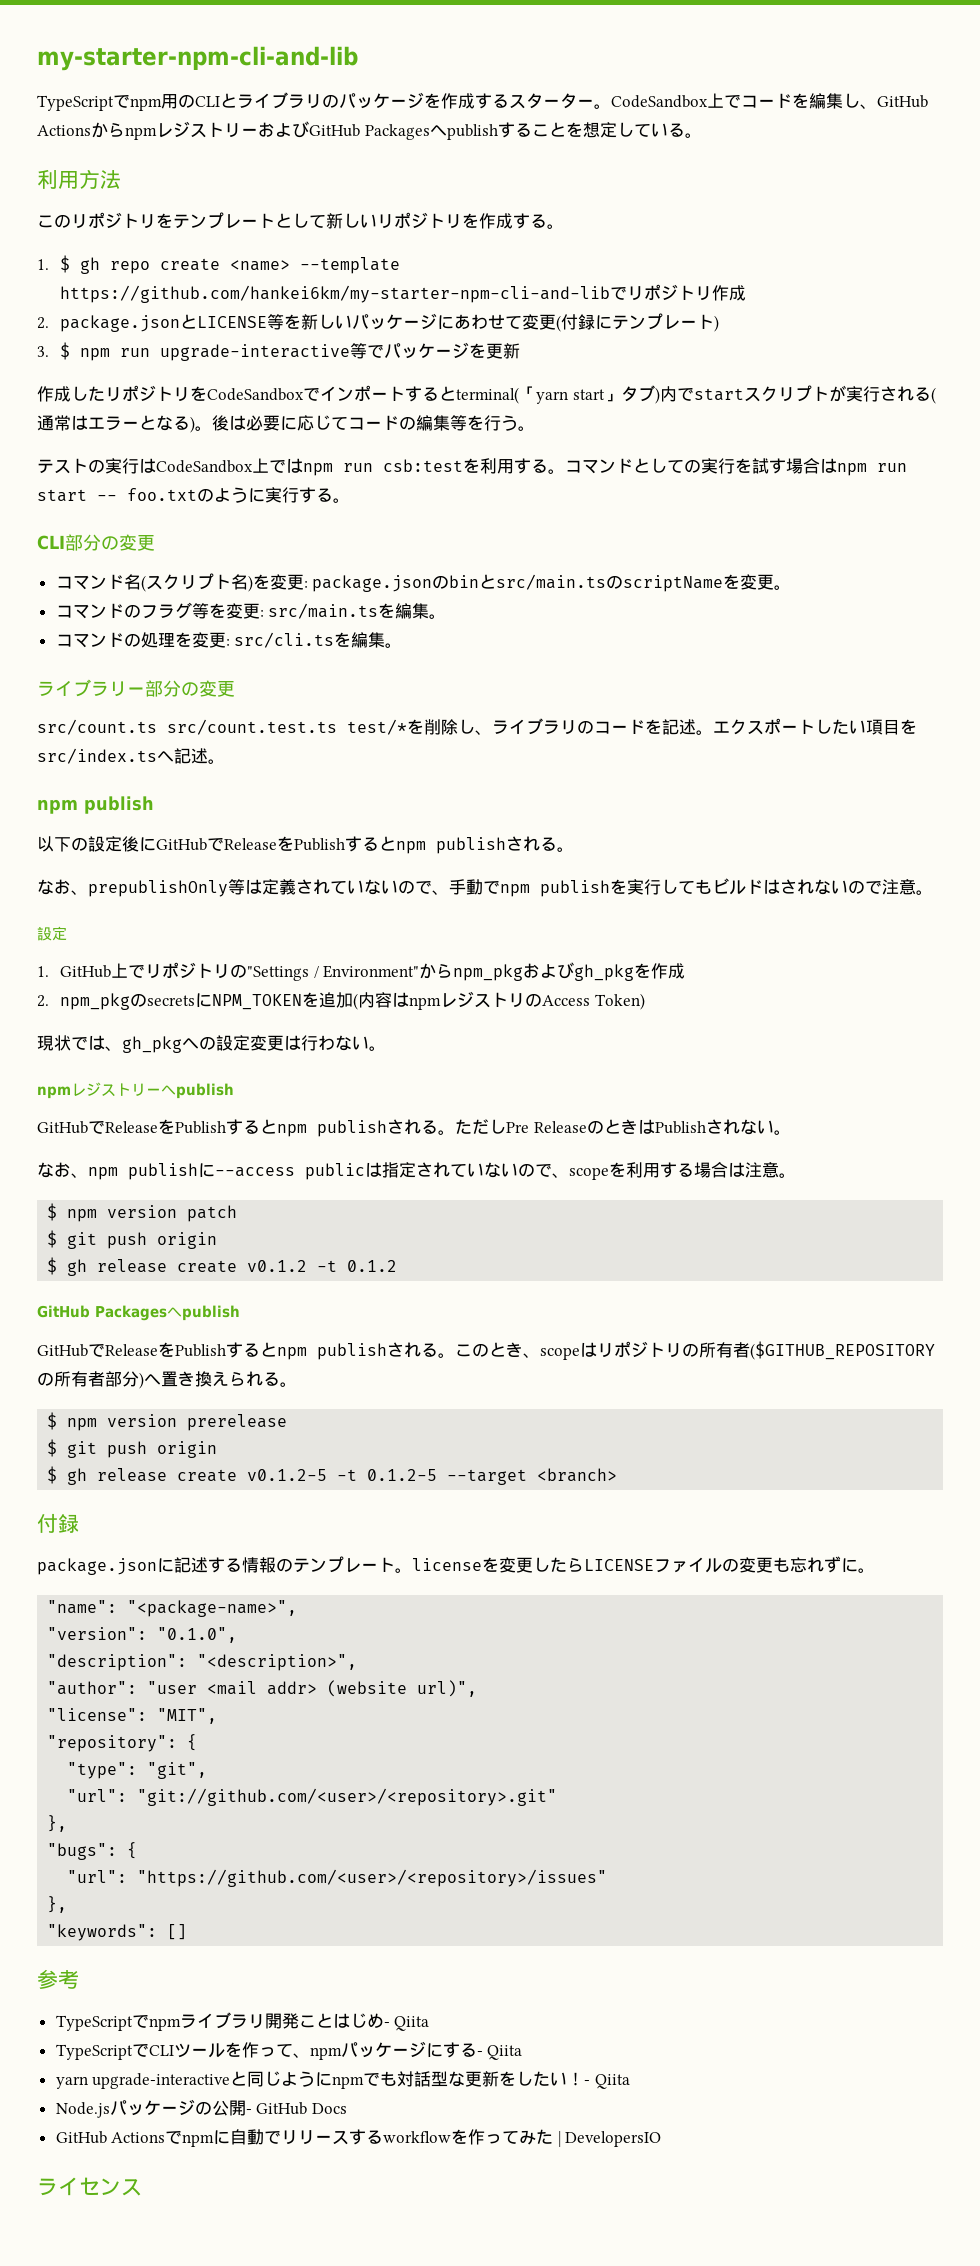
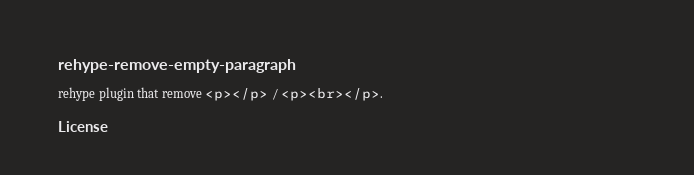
[37,46,358,71] [37,92,928,111] [37,121,702,140] [37,169,121,189] [37,212,564,229] [37,255,401,274] [60,284,747,303] [37,313,720,332] [37,342,521,361] [37,385,936,404] [37,415,535,433] [37,458,907,476] [37,487,350,503] [37,534,155,551] [55,573,792,592] [55,602,447,619] [55,632,403,648] [37,679,235,697] [37,718,917,735] [37,748,225,764] [37,796,154,814] [37,836,574,854] [37,878,933,897] [37,926,67,941] [37,962,686,981] [37,991,645,1010] [37,1035,386,1053] [37,1082,234,1099] [37,1119,791,1137] [37,1162,796,1180] [47,1203,238,1222] [47,1230,218,1249] [47,1257,398,1276] [37,1305,240,1321] [37,1341,935,1360] [37,1371,297,1389] [47,1412,288,1431] [47,1439,218,1458] [47,1466,618,1485] [37,1513,79,1533] [37,1556,875,1575] [47,1600,298,1617] [47,1627,238,1643] [47,1654,358,1671] [47,1680,478,1697] [47,1708,218,1724] [47,1734,198,1752] [67,1762,208,1779] [67,1788,558,1806] [47,1815,68,1832] [47,1842,138,1860] [67,1869,608,1887] [47,1896,68,1913] [47,1924,188,1941] [37,1969,79,1989] [55,2012,430,2031] [55,2041,523,2060] [55,2071,630,2089] [55,2099,347,2118] [55,2129,662,2147] [37,2177,142,2196] my-starter-npm-cli-and-lib // TypeScriptでnpm用のCLIとライブラリのパッケージを作成するスターター。CodeSandbox上でコードを編集し、GitHub ActionsからnpmレジストリーおよびGitHub Packagesへpublishすることを想定している。 // 利用方法 // このリポジトリをテンプレートとして新しいリポジトリを作成する。 // 1. $ gh repo create <name> --template https://github.com/hankei6km/my-starter-npm-cli-and-libでリポジトリ作成 // 2. package.jsonとLICENSE等を新しいパッケージにあわせて変更(付録にテンプレート) // 3. $ npm run upgrade-interactive等でパッケージを更新 // 作成したリポジトリをCodeSandboxでインポートするとterminal(「yarn start」タブ)内でstartスクリプトが実行される(通常はエラーとなる)。後は必要に応じてコードの編集等を行う。 // テストの実行はCodeSandbox上ではnpm run csb:testを利用する。コマンドとしての実行を試す場合はnpm run start -- foo.txtのように実行する。 // CLI部分の変更 // コマンド名(スクリプト名)を変更: package.jsonのbinとsrc/main.tsのscriptNameを変更。 // コマンドのフラグ等を変更: src/main.tsを編集。 // コマンドの処理を変更: src/cli.tsを編集。 // ライブラリー部分の変更 // src/count.ts src/count.test.ts test/*を削除し、ライブラリのコードを記述。エクスポートしたい項目をsrc/index.tsへ記述。 // npm publish // 以下の設定後にGitHubでReleaseをPublishするとnpm publishされる。 // なお、prepublishOnly等は定義されていないので、手動でnpm publishを実行してもビルドはされないので注意。 // 設定 // 1. GitHub上でリポジトリの"Settings / Environment"からnpm_pkgおよびgh_pkgを作成 // 2. npm_pkgのsecretsにNPM_TOKENを追加(内容はnpmレジストリのAccess Token) // 現状では、gh_pkgへの設定変更は行わない。 // npmレジストリーへpublish // GitHubでReleaseをPublishするとnpm publishされる。ただしPre ReleaseのときはPublishされない。 // なお、npm publishに--access publicは指定されていないので、scopeを利用する場合は注意。 // $ npm version patch // $ git push origin // $ gh release create v0.1.2 -t 0.1.2 // GitHub Packagesへpublish // GitHubでReleaseをPublishするとnpm publishされる。このとき、scopeはリポジトリの所有者($GITHUB_REPOSITORYの所有者部分)へ置き換えられる。 // $ npm version prerelease // $ git push origin // $ gh release create v0.1.2-5 -t 0.1.2-5 --target <branch> // 付録 // package.jsonに記述する情報のテンプレート。licenseを変更したらLICENSEファイルの変更も忘れずに。 // "name": "<package-name>", // "version": "0.1.0", // "description": "<description>", // "author": "user <mail addr> (website url)", // "license": "MIT", // "repository": { // "type": "git", // "url": "git://github.com/<user>/<repository>.git" // }, // "bugs": { // "url": "https://github.com/<user>/<repository>/issues" // }, // "keywords": [] // 参考 // TypeScriptでnpmライブラリ開発ことはじめ- Qiita // TypeScriptでCLIツールを作って、npmパッケージにする- Qiita // yarn upgrade-interactiveと同じようにnpmでも対話型な更新をしたい！- Qiita // Node.jsパッケージの公開- GitHub Docs // GitHub Actionsでnpmに自動でリリースするworkflowを作ってみた | DevelopersIO // ライセンス -> [58,59,296,73] [58,87,384,101] [58,121,108,132] rehype-remove-empty-paragraph // rehype plugin that remove <p></p> / <p><br></p>. // License

